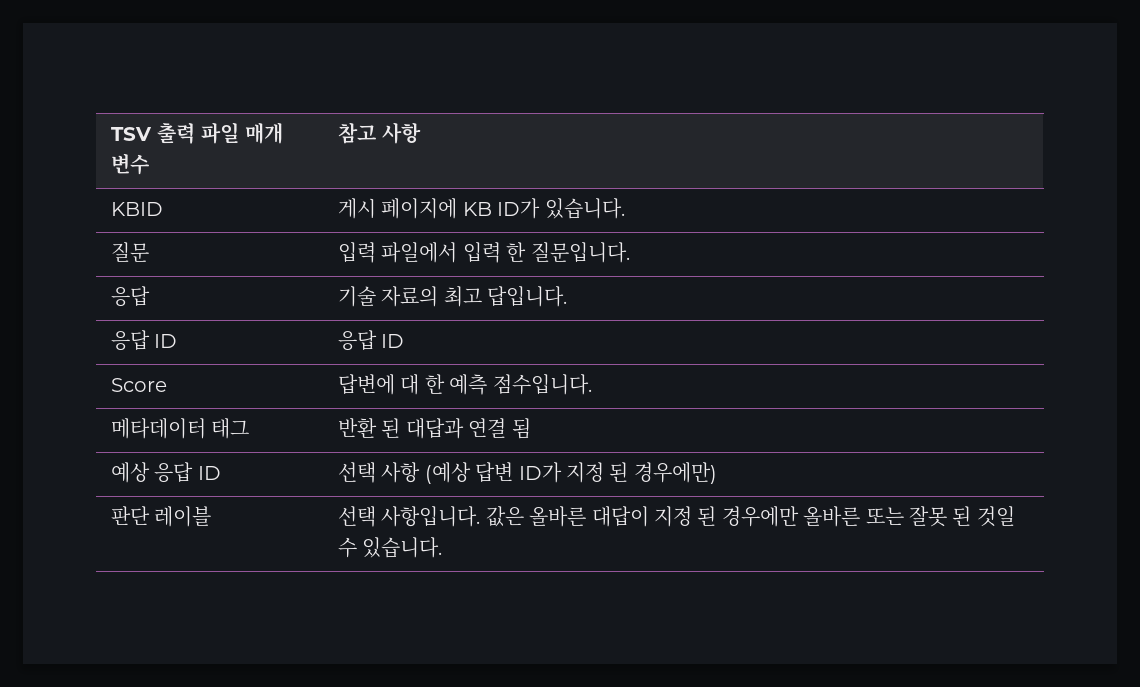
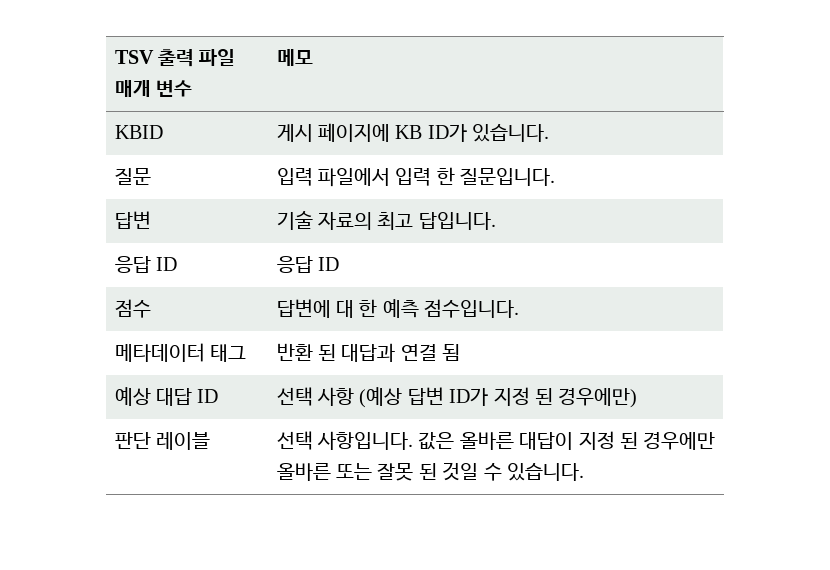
[337,122,421,144] 참고 사항 -> [276,49,313,66] 메모
[110,286,150,307] 응답 -> [114,211,151,229] 답변
[110,378,167,392] Score -> [114,299,151,318] 점수
[154,462,194,483] 응답 -> [155,388,192,406] 대답

